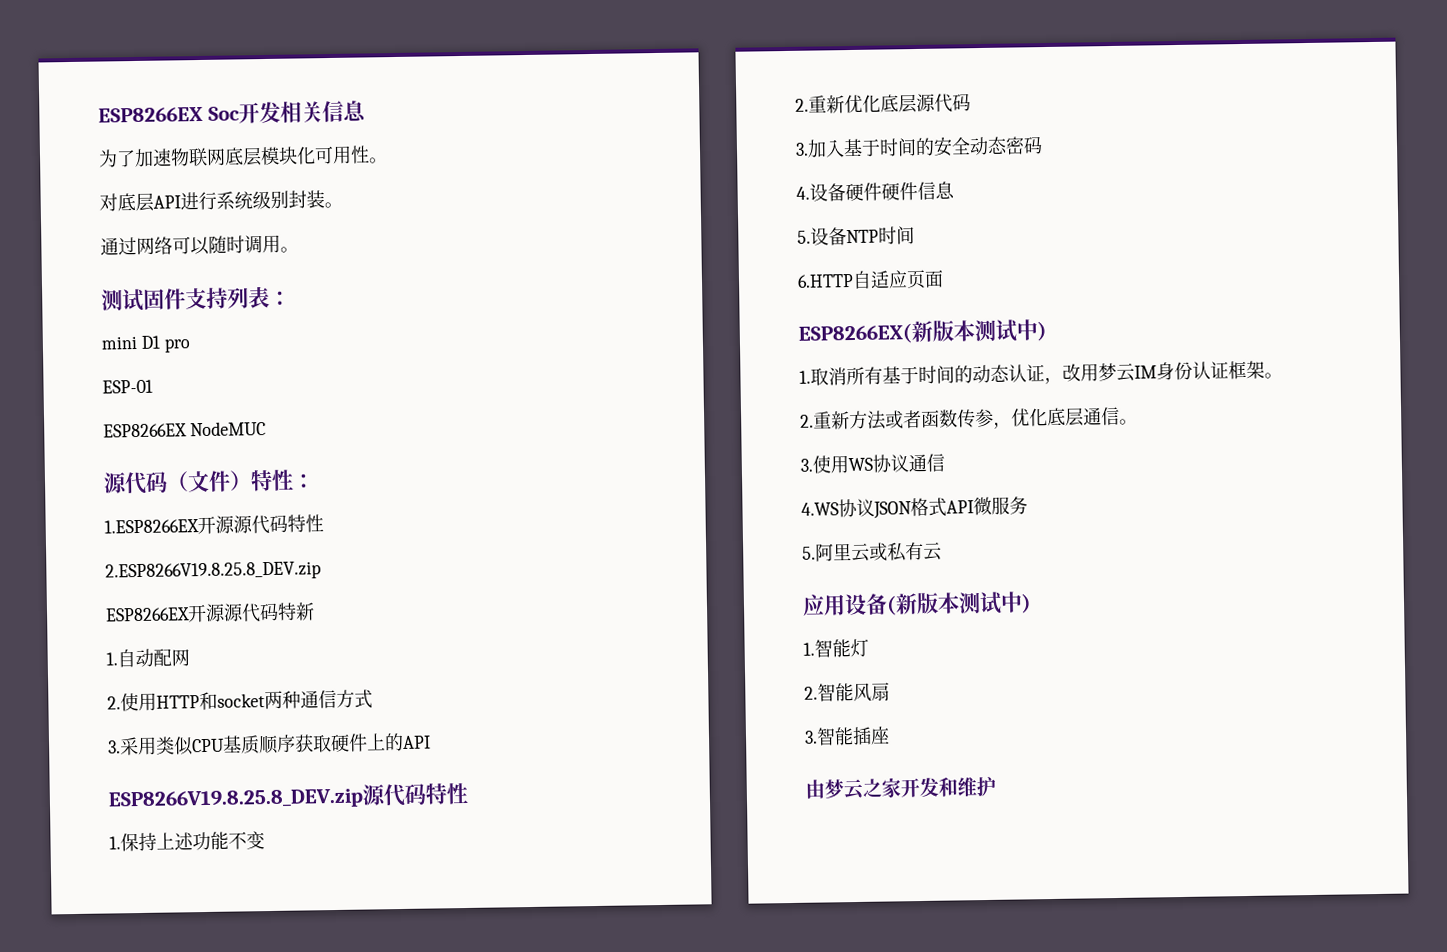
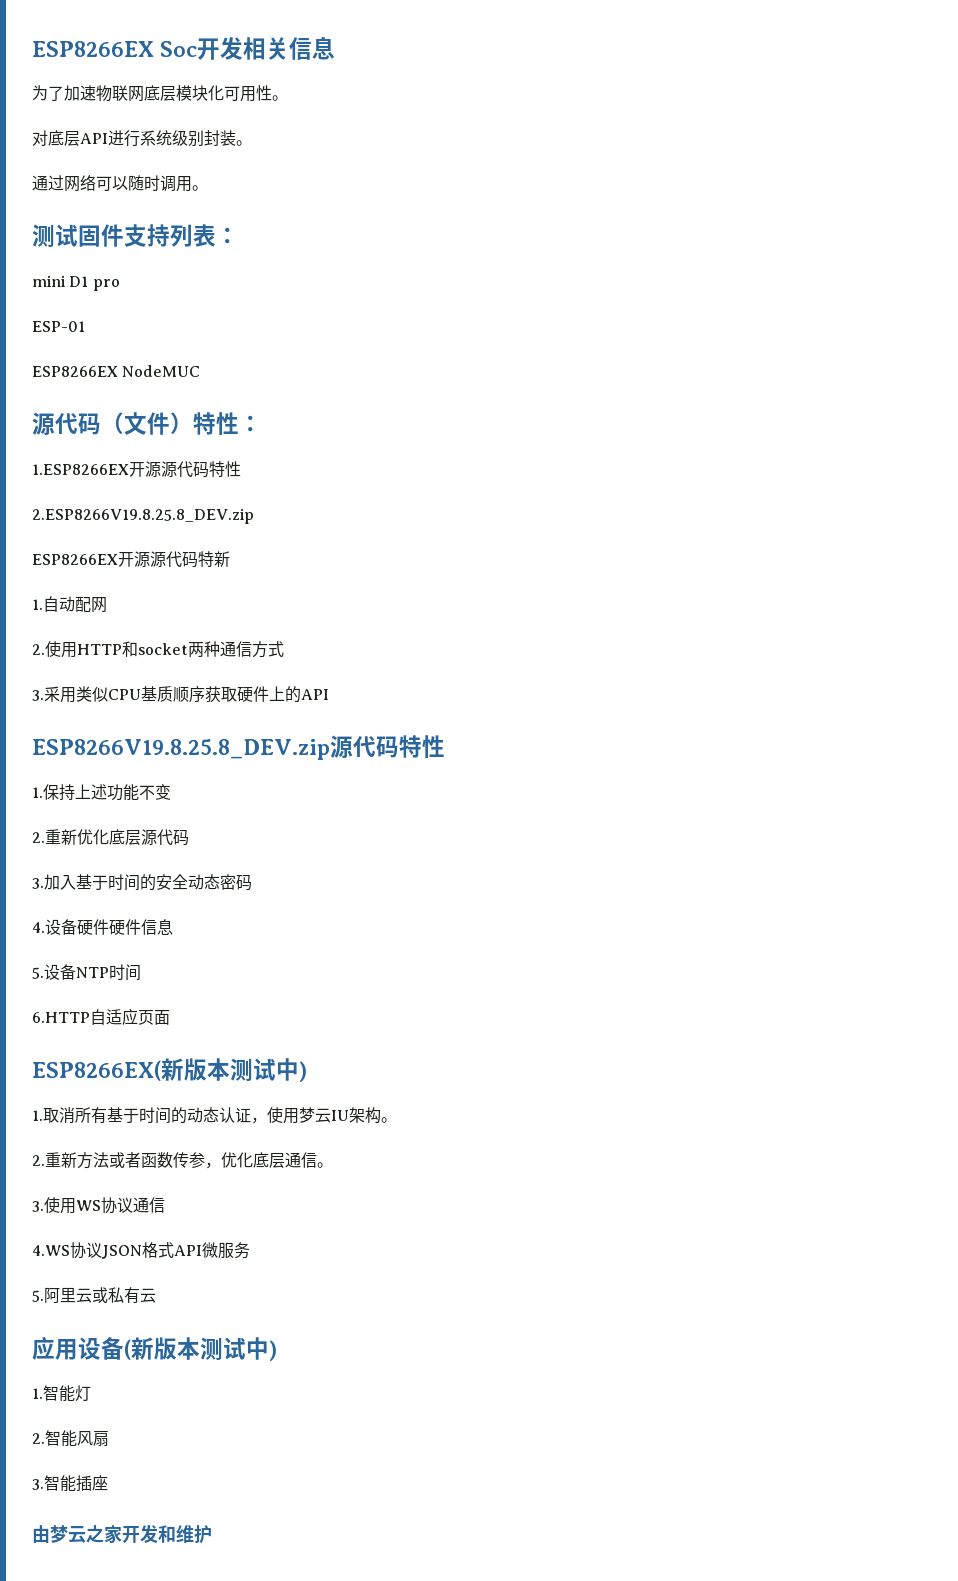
[1062,360,1265,382] 改用梦云IM身份认证框架 -> [267,1107,381,1124] 使用梦云IU架构

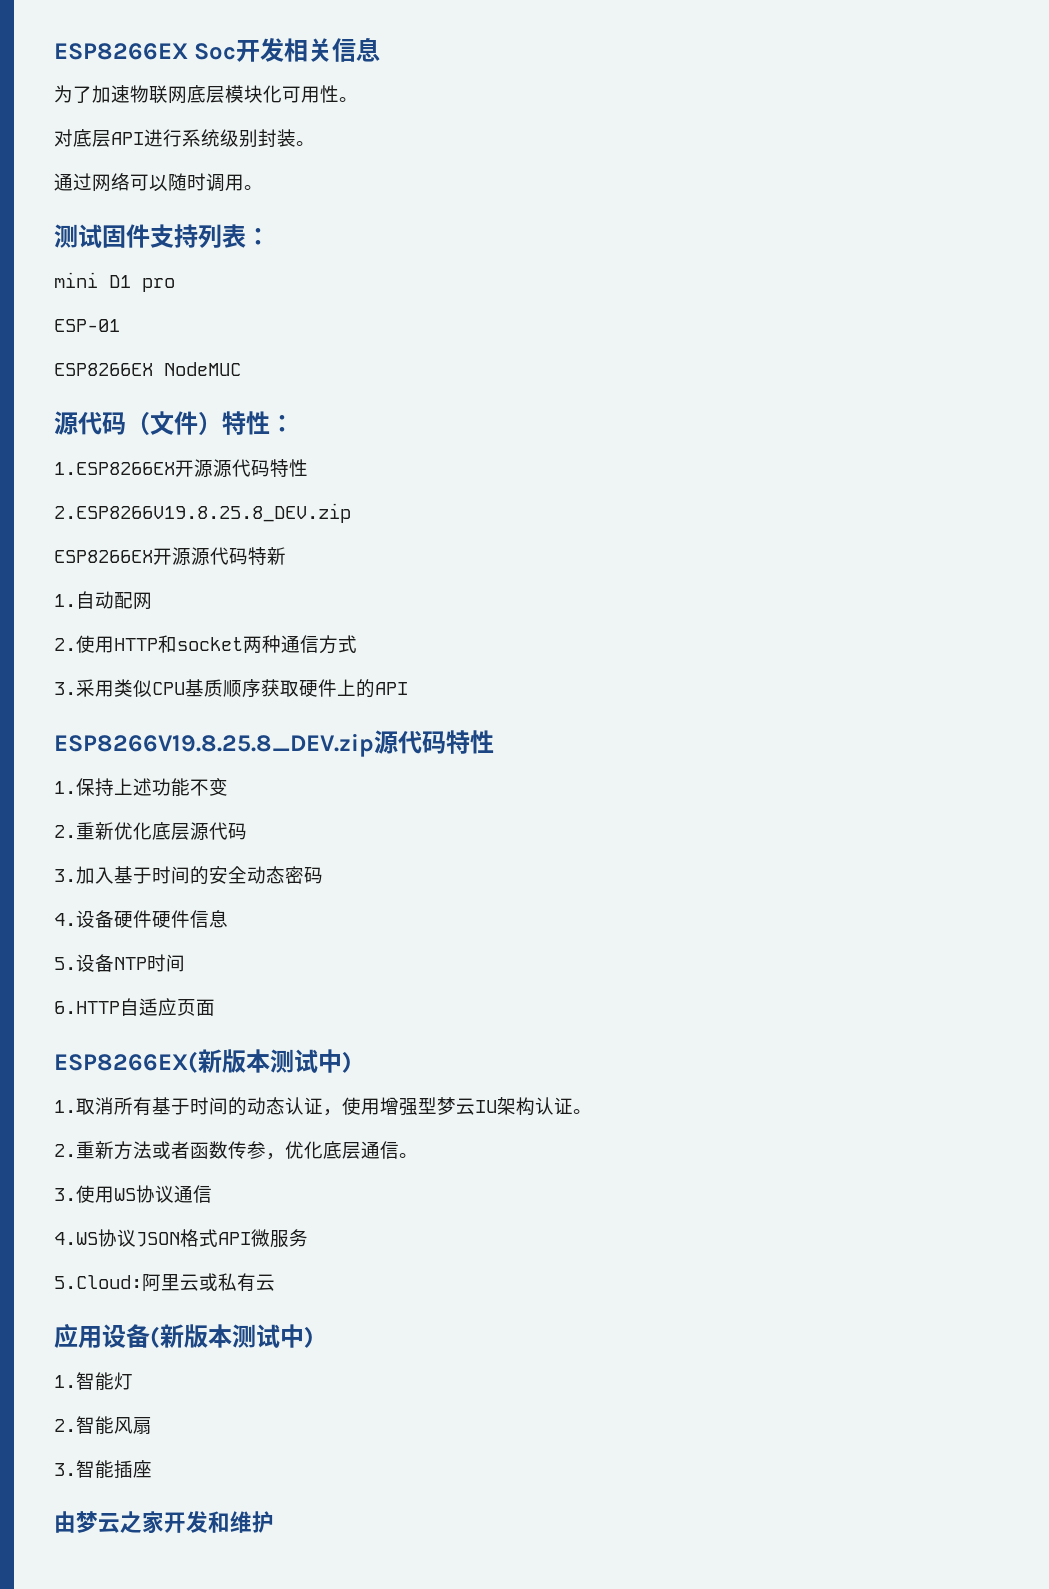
(299, 1116) none -> [380,1097,437,1116] 增强型
(381, 1115) none -> [535,1097,573,1115] 认证
[32,1290,44,1302] 5. -> [54,1275,142,1289] 5.Cloud:

